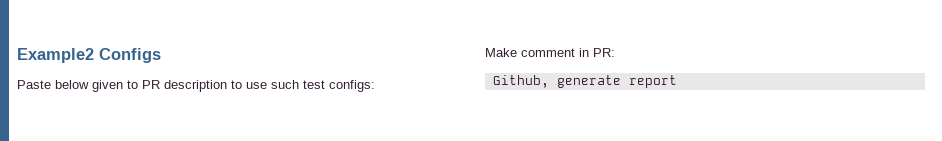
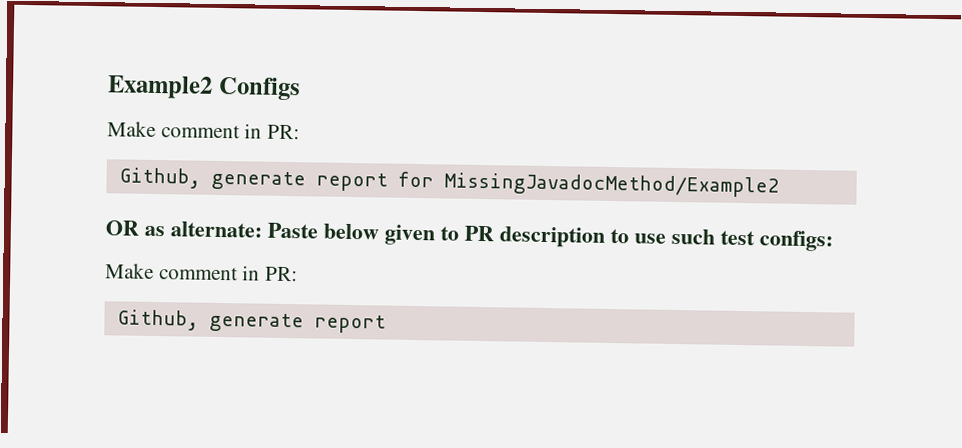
(161, 55) none -> [107,121,301,140] [118,167,779,198] [105,220,262,238] Make comment in PR: // Github, generate report for MissingJavadocMethod/Example2 // OR as alternate:

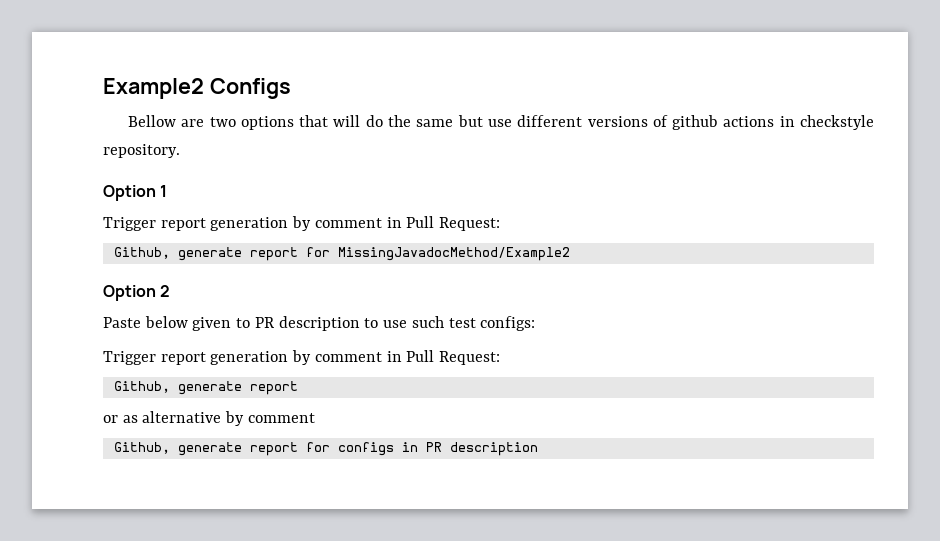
[107,121,301,140] Make comment in PR: -> [127,115,875,130] [103,144,180,158] [103,185,168,201] [103,216,501,231] Bellow are two options that will do the same but use different versions of github actions in checkstyle repository. // Option 1 // Trigger report generation by comment in Pull Request:
[105,220,262,238] OR as alternate: -> [103,285,171,301] Option 2 //
[105,263,299,282] [116,309,386,334] Make comment in PR: // Github, generate report -> [103,350,501,365] [113,381,298,395] [103,411,315,426] [113,442,538,456] Trigger report generation by comment in Pull Request: // Github, generate report // or as alternative by comment // Github, generate report for configs in PR description

